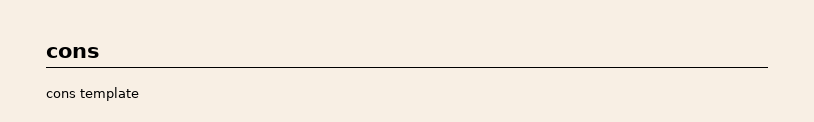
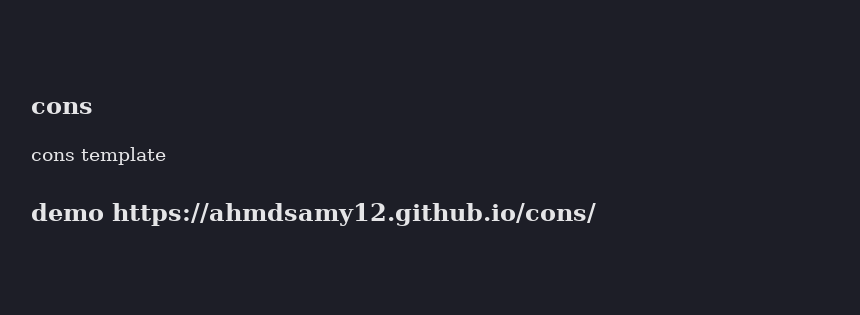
(139, 94) none -> [31,203,596,226] // demo https://ahmdsamy12.github.io/cons/

